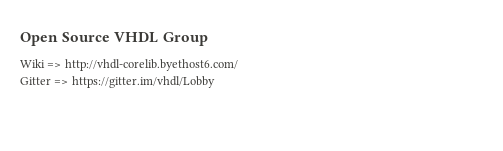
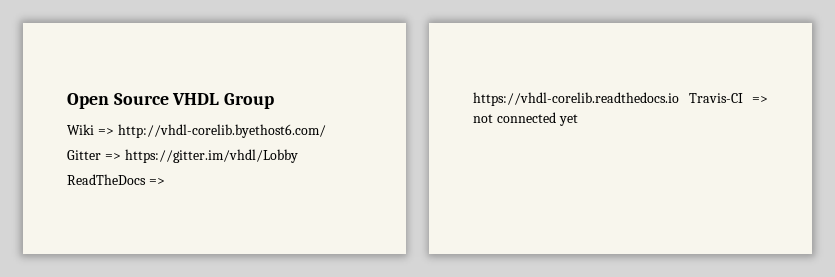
(215, 82) none -> [67,174,165,185] [473,92,768,106] [473,112,578,126] // ReadTheDocs => https://vhdl-corelib.readthedocs.io Travis-CI => not connected yet

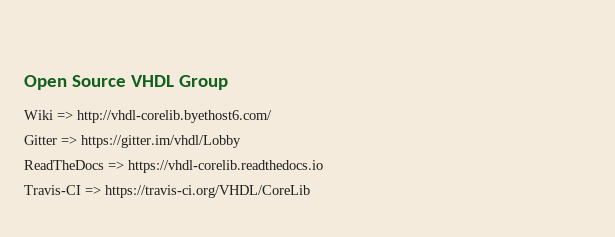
(679, 99) none -> (323, 166) //
[473,112,578,126] not connected yet -> [105,185,310,198] https://travis-ci.org/VHDL/CoreLib

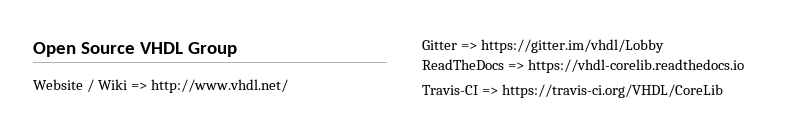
(228, 82) none -> [33,79,94,92] Website /
[77,110,272,123] http://vhdl-corelib.byethost6.com/ -> [150,79,288,93] http://www.vhdl.net/

